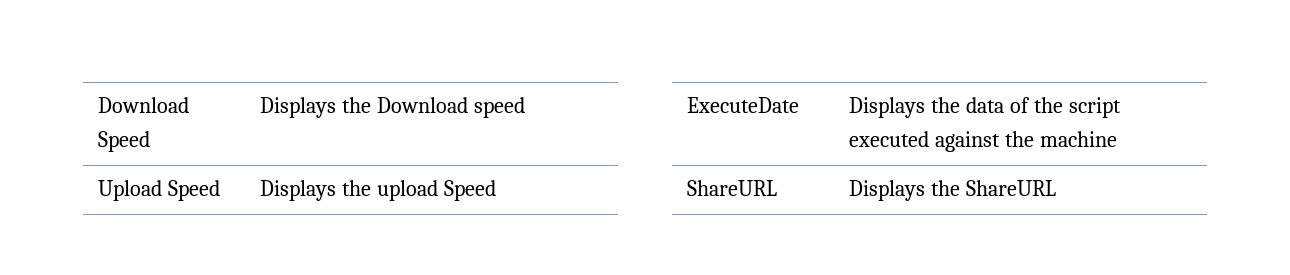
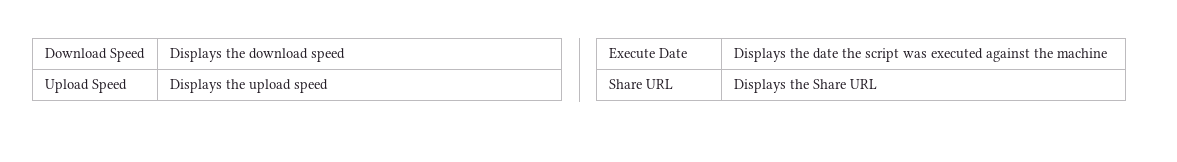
[377,97,469,113] Download -> [248,48,308,59] download
[444,180,497,201] [687,97,800,113] [849,97,1031,118] Speed // ExecuteDate | Displays the data of -> [293,79,328,93] [608,47,687,59] [733,48,838,62] speed // Execute Date | Displays the date
(1122, 107) none -> [902,51,927,58] was
[687,180,778,196] [849,180,1057,201] ShareURL | Displays the ShareURL -> [608,79,673,89] [733,79,877,93] Share URL | Displays the Share URL

